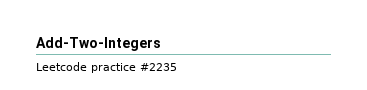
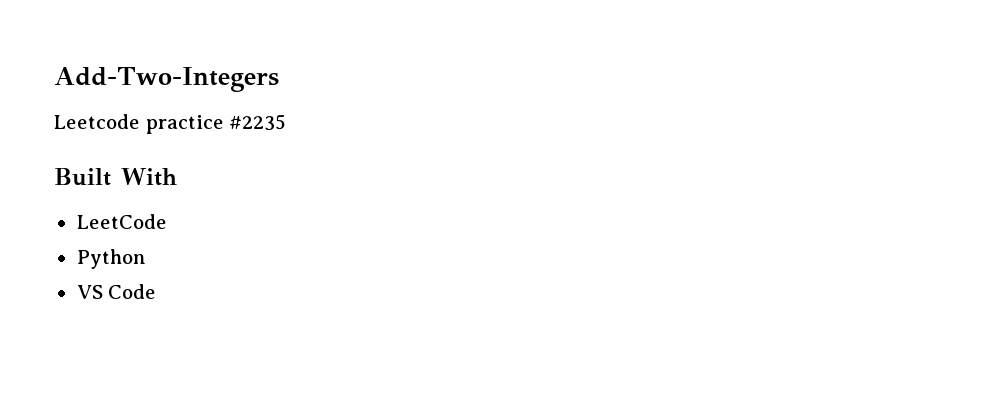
(177, 67) none -> [54,168,177,186] [76,214,167,229] [76,249,146,269] [76,284,157,299] // Built With // LeetCode // Python // VS Code

